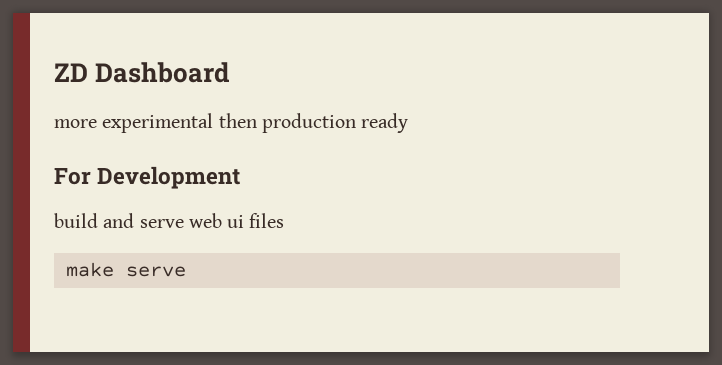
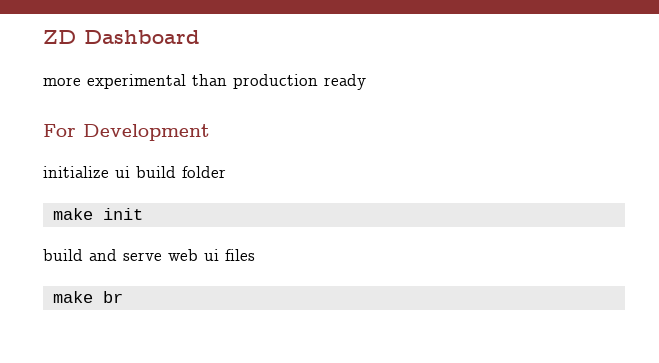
[218,113,257,128] then -> [192,74,227,86] than
(241, 177) none -> [43,166,226,178] [52,208,143,220] // initialize ui build folder // make init
[125,266,186,277] serve -> [102,291,123,303] br

